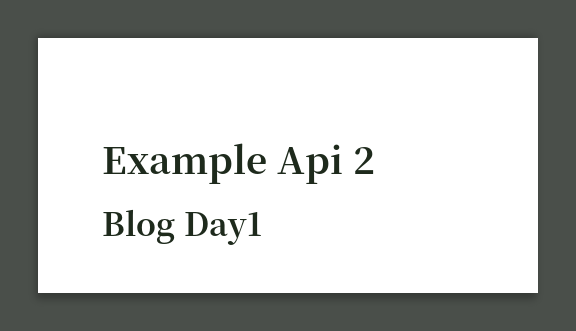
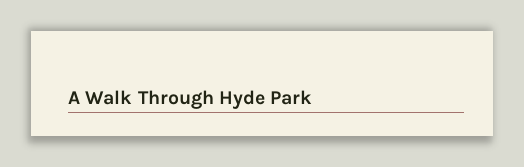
[102,143,375,184] [102,209,262,245] Example Api 2 // Blog Day1 -> [68,90,313,109] A Walk Through Hyde Park

